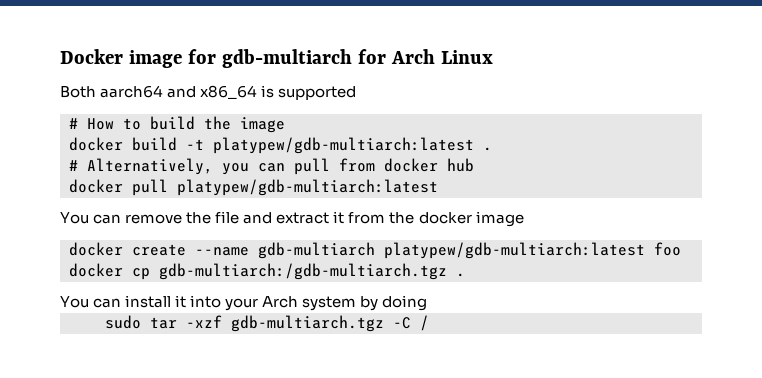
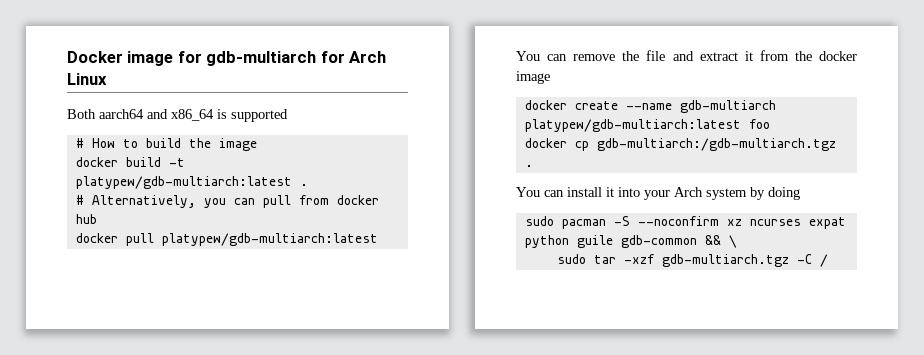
(428, 303) none -> [524,216,846,229] [524,235,737,248] // sudo pacman -S --noconfirm xz ncurses expat python guile gdb-common && \

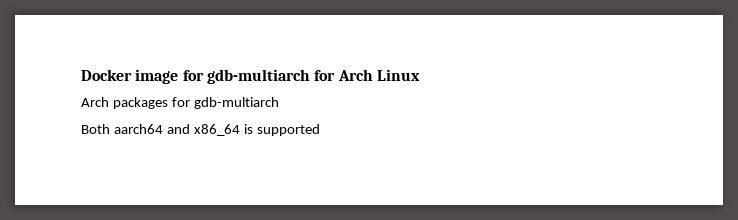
(107, 79) none -> [81,97,279,109] // Arch packages for gdb-multiarch
[75,138,257,151] [75,157,185,167] [75,176,308,189] [75,195,379,208] [75,214,97,224] [75,233,378,246] [516,50,857,61] [516,71,550,84] [524,100,776,113] [524,119,770,132] [524,138,836,151] [524,165,533,167] [516,187,800,200] [524,216,846,229] [524,235,737,248] [556,254,828,267] // # How to build the image // docker build -t platypew/gdb-multiarch:latest . // # Alternatively, you can pull from docker hub // docker pull platypew/gdb-multiarch:latest // You can remove the file and extract it from the docker image // docker create --name gdb-multiarch platypew/gdb-multiarch:latest foo // docker cp gdb-multiarch:/gdb-multiarch.tgz . // You can install it into your Arch system by doing // sudo pacman -S --noconfirm xz ncurses expat python guile gdb-common && \ // sudo tar -xzf gdb-multiarch.tgz -C / -> (320, 130) none

